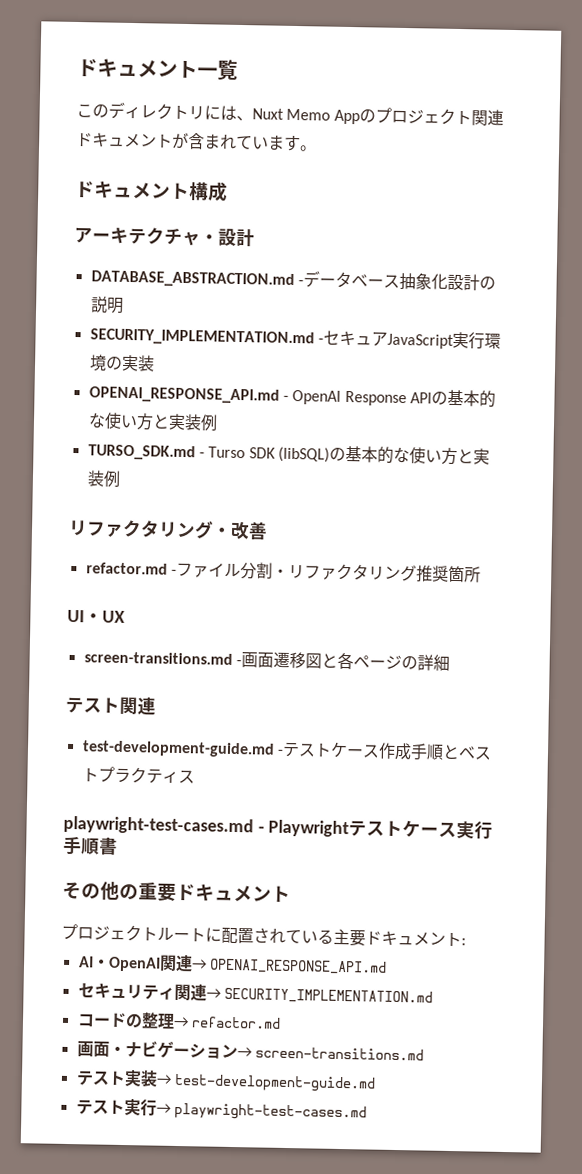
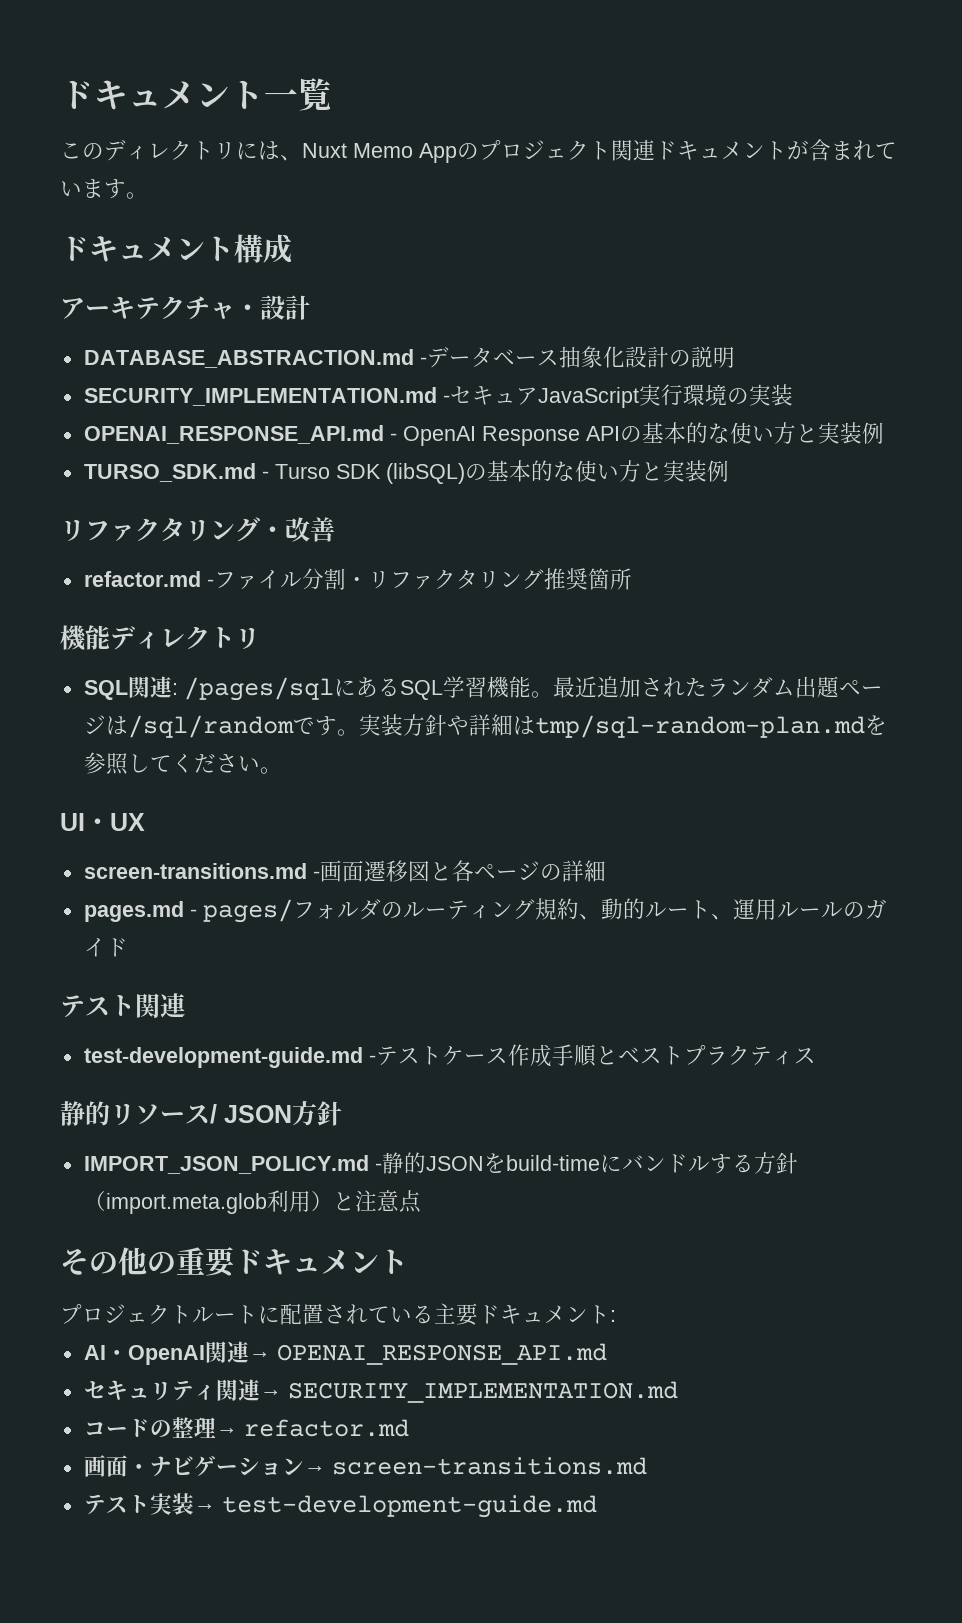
(481, 574) none -> [60,625,260,651] [83,676,883,701] [83,714,887,738] [83,752,282,775] // 機能ディレクトリ // SQL関連: /pages/sqlにあるSQL学習機能。最近追加されたランダム出題ページは/sql/randomです。実装方針や詳細はtmp/sql-random-plan.mdを参照してください。
(450, 662) none -> [83,898,887,923] [83,938,128,957] // pages.md - pages/フォルダのルーティング規約、動的ルート、運用ルールのガイド
[63,815,494,840] [63,835,118,856] playwright-test-cases.md - Playwrightテストケース実行手順書 -> [60,1101,342,1126] [83,1152,798,1174] [83,1190,421,1214] 静的リソース/ JSON方針 // IMPORT_JSON_POLICY.md -静的JSONをbuild-timeにバンドルする方針（import.meta.glob利用）と注意点
[75,1099,367,1122] // テスト実行→ playwright-test-cases.md -> (597, 1506) none

